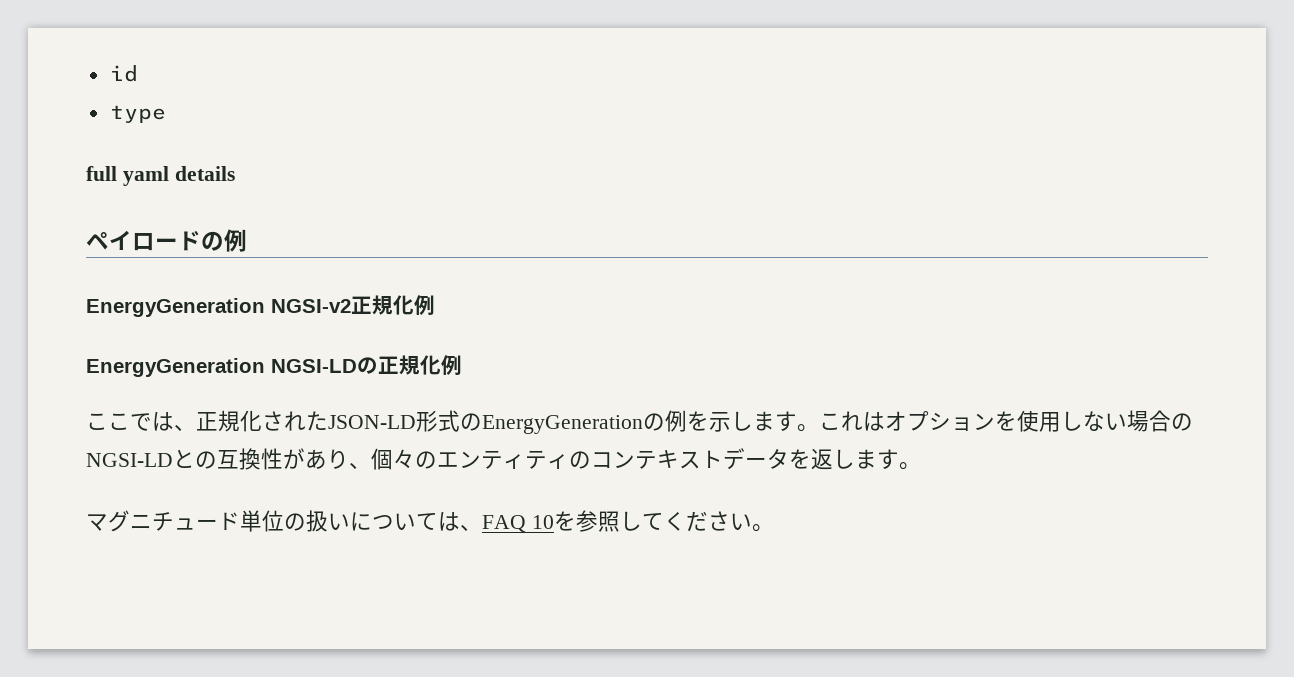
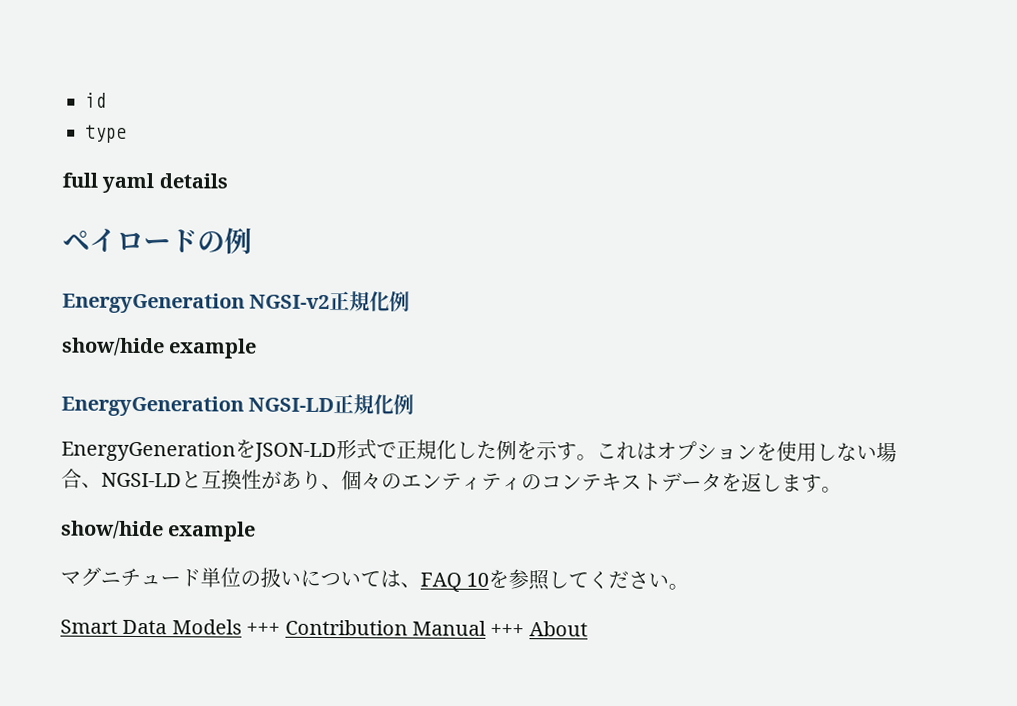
(435, 305) none -> [61,337,258,359] // show/hide example
[357,355,462,375] [86,410,775,434] の正規化例 // ここでは、正規化されたJSON-LD形式のEnergyGenerationの例を示しま -> [333,393,415,415] [61,439,558,463] 正規化例 // EnergyGenerationをJSON-LD形式で正規化した例を示
[1171,413,1193,431] [86,449,217,469] のNGSI-LDとの -> [81,471,202,489] 、NGSI-LDと
(921, 466) none -> [60,520,257,542] // show/hide example
(774, 528) none -> [60,619,588,637] // Smart Data Models +++ Contribution Manual +++ About

